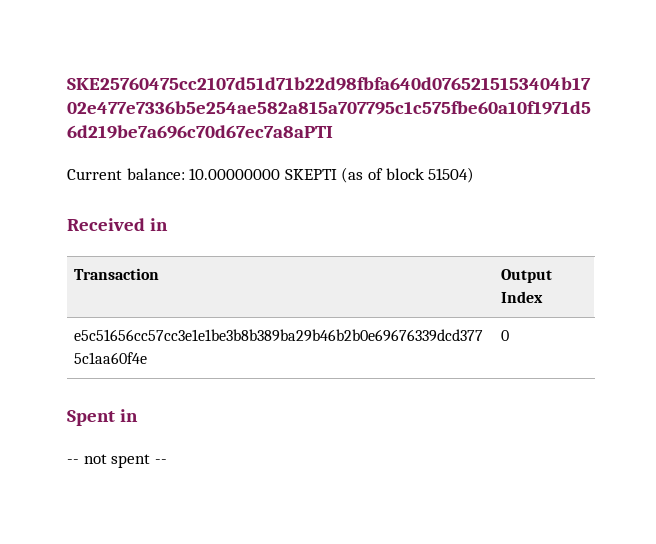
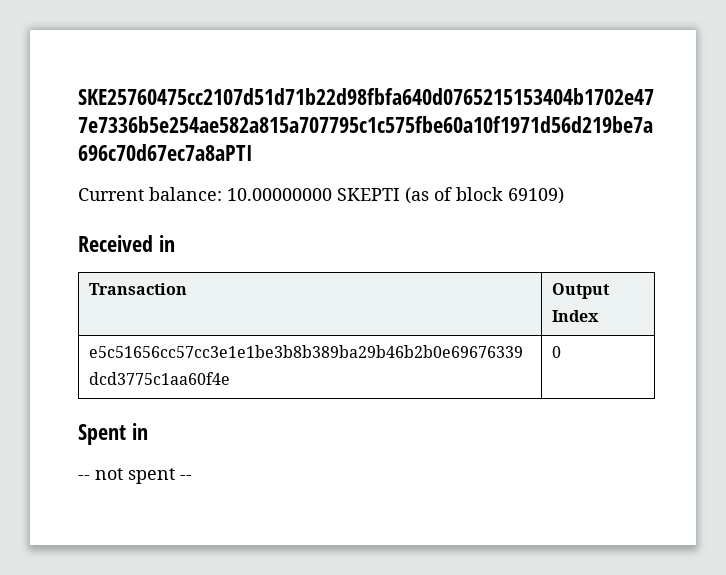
[428,167,475,183] 51504) -> [508,187,564,204] 69109)

